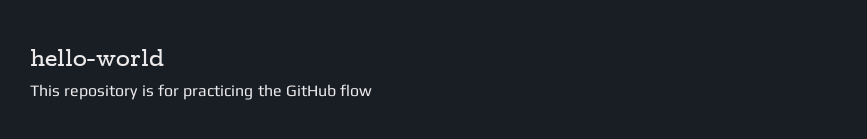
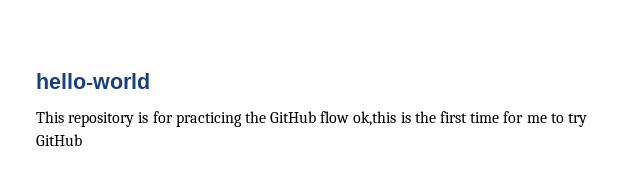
(373, 90) none -> [353,111,587,127] [36,134,82,146] ok,this is the first time for me to try GitHub

